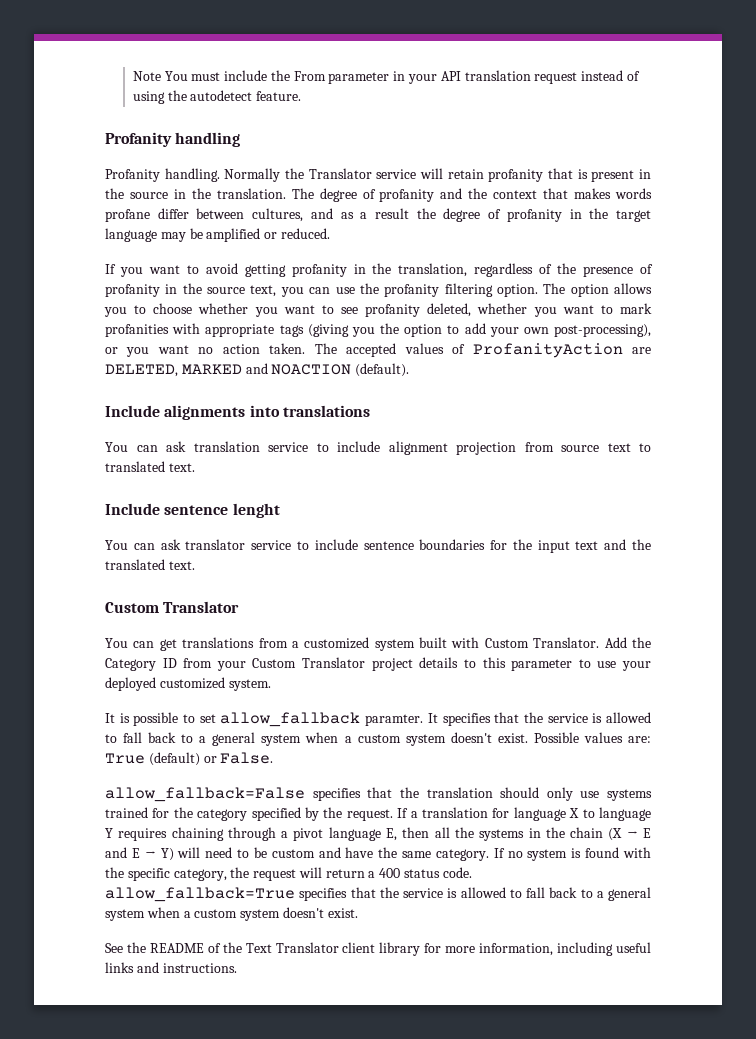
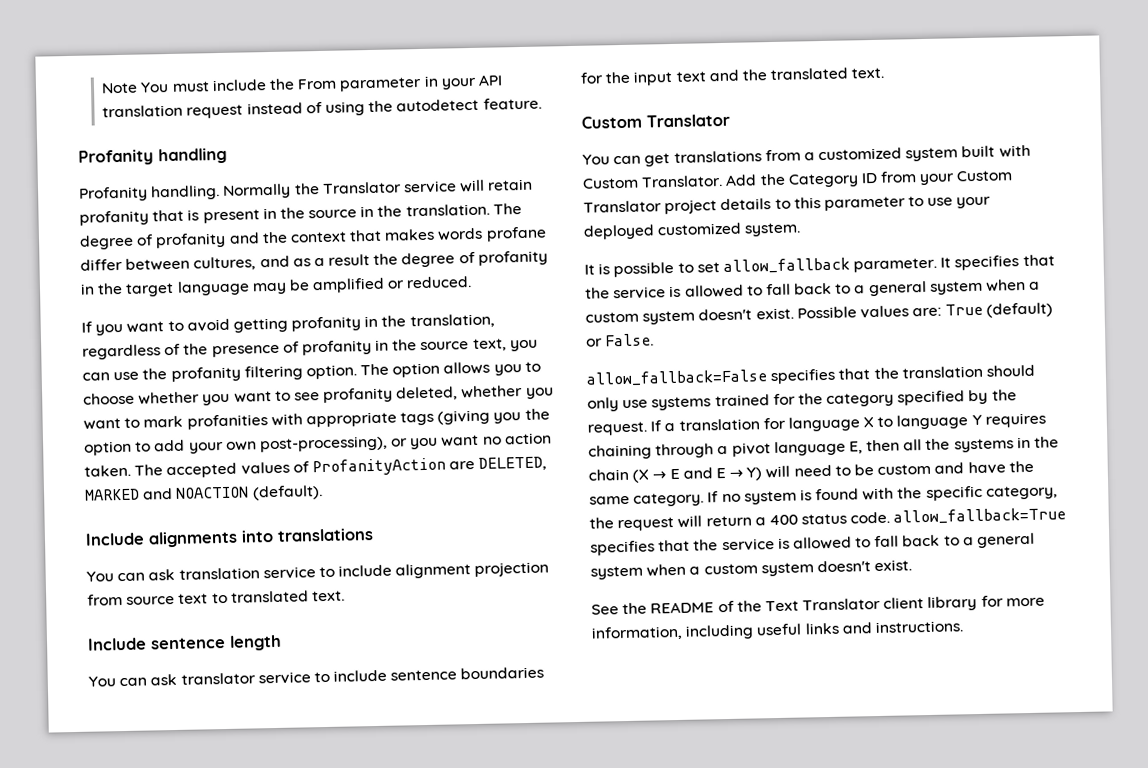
[232,503,280,518] lenght -> [229,634,282,651] length
[365,714,424,726] paramter. -> [853,257,938,273] parameter.

